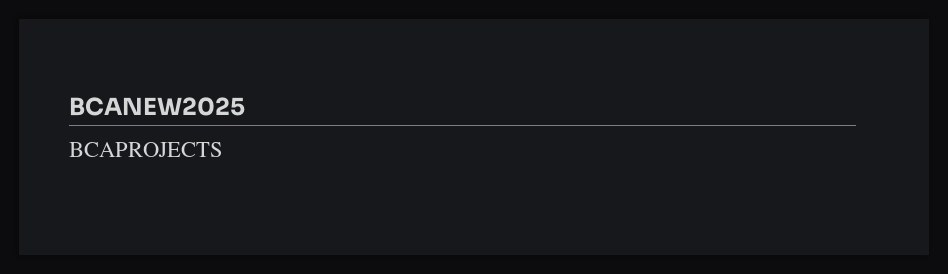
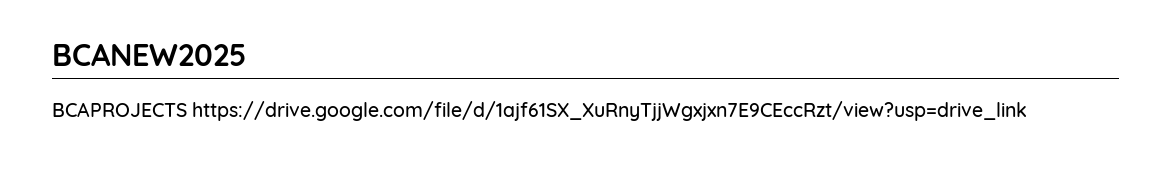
(223, 149) none -> [192,101,1028,121] https://drive.google.com/file/d/1ajf61SX_XuRnyTjjWgxjxn7E9CEccRzt/view?usp=drive_link

